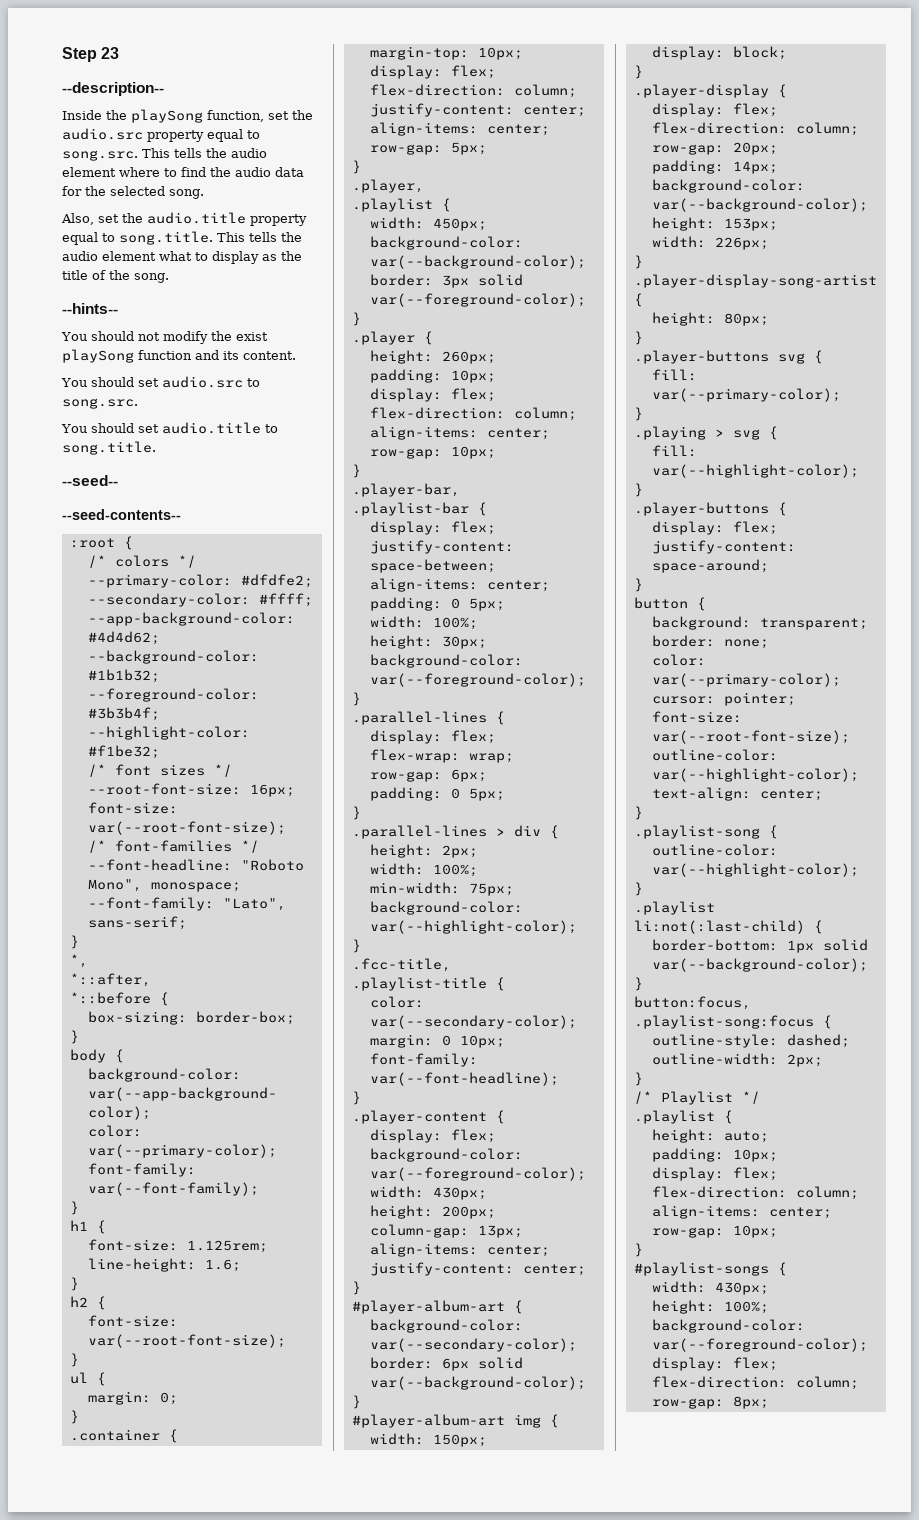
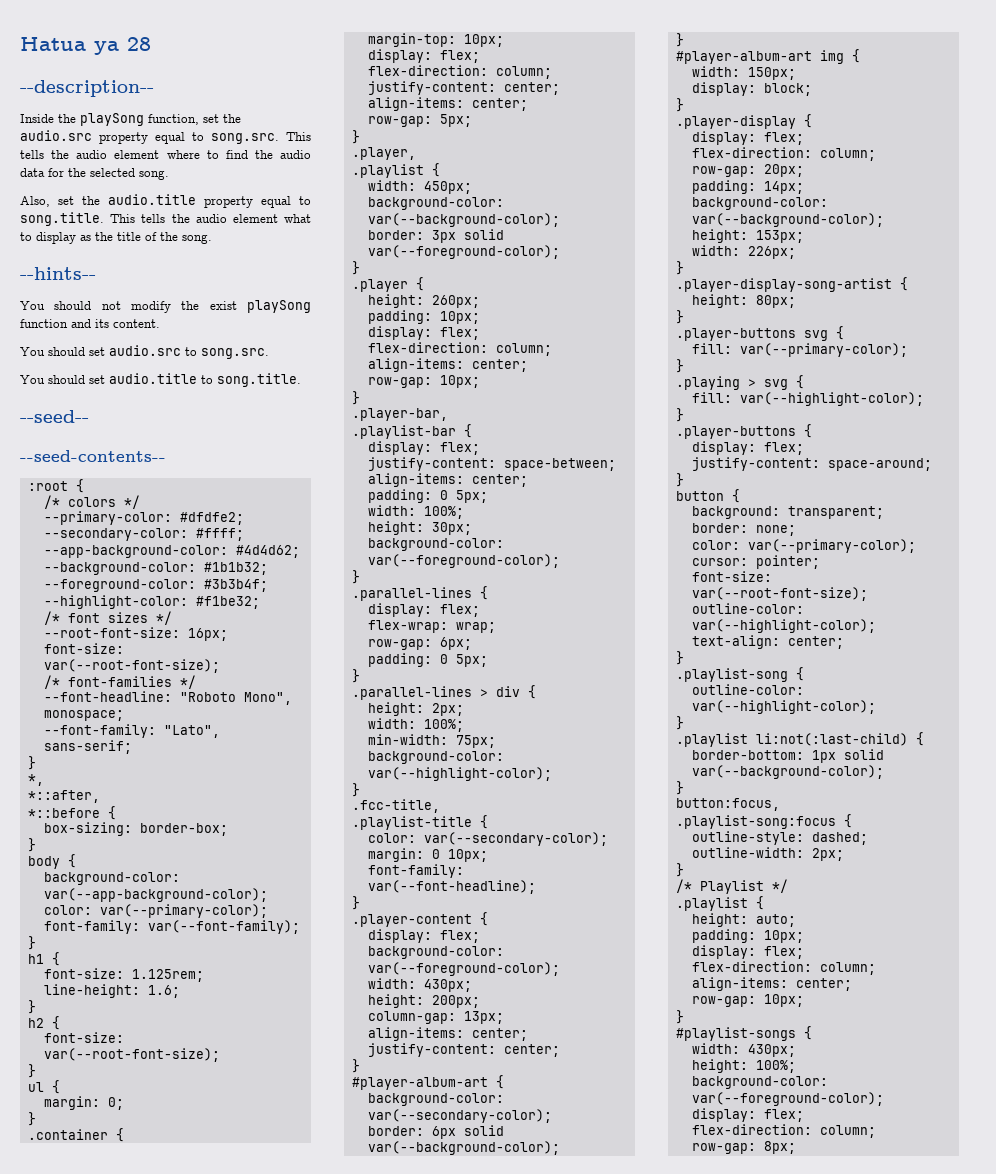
[62,47,120,62] Step 23 -> [20,37,151,55] Hatua ya 28

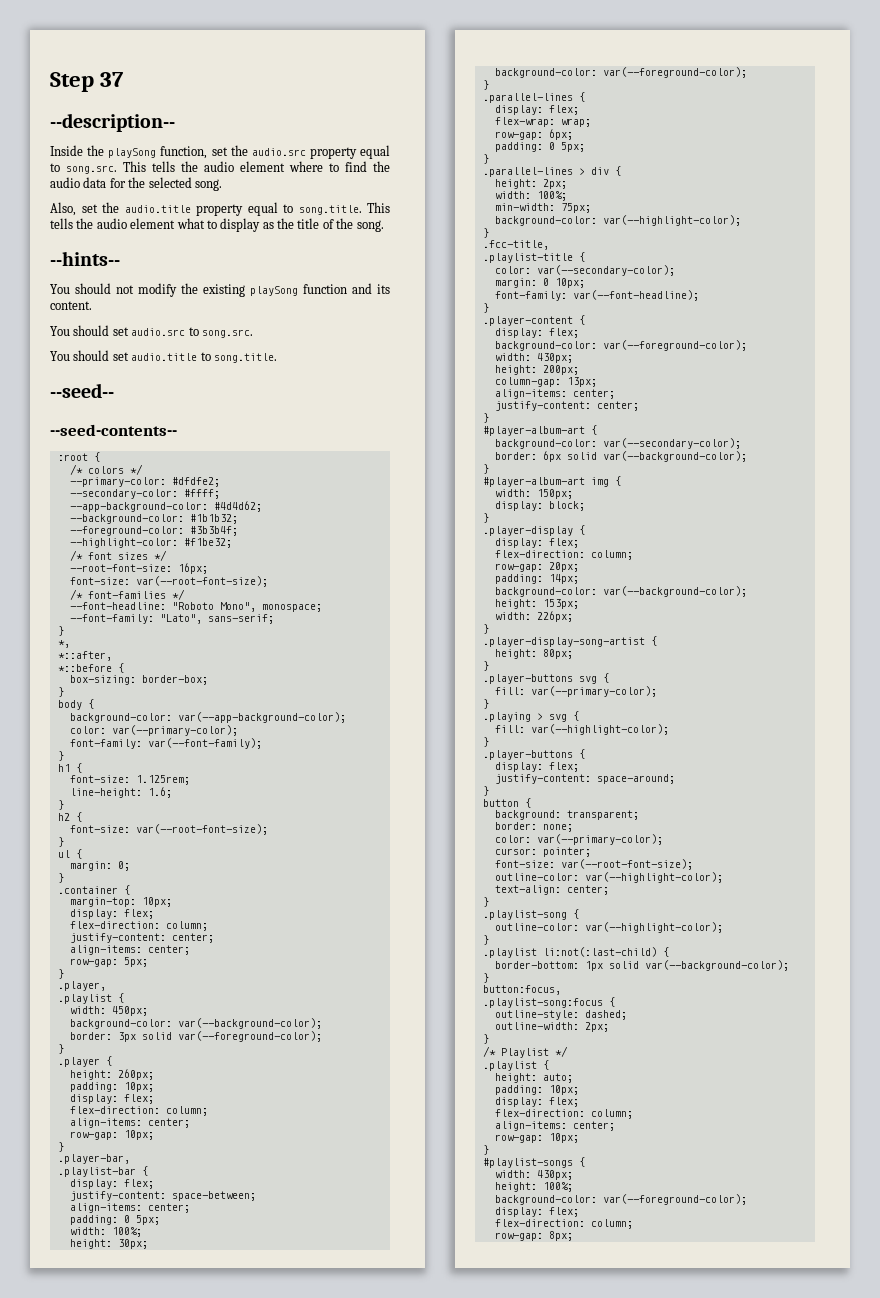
[20,37,151,55] Hatua ya 28 -> [50,72,125,92] Step 37
[209,301,237,310] exist -> [203,284,245,297] existing

